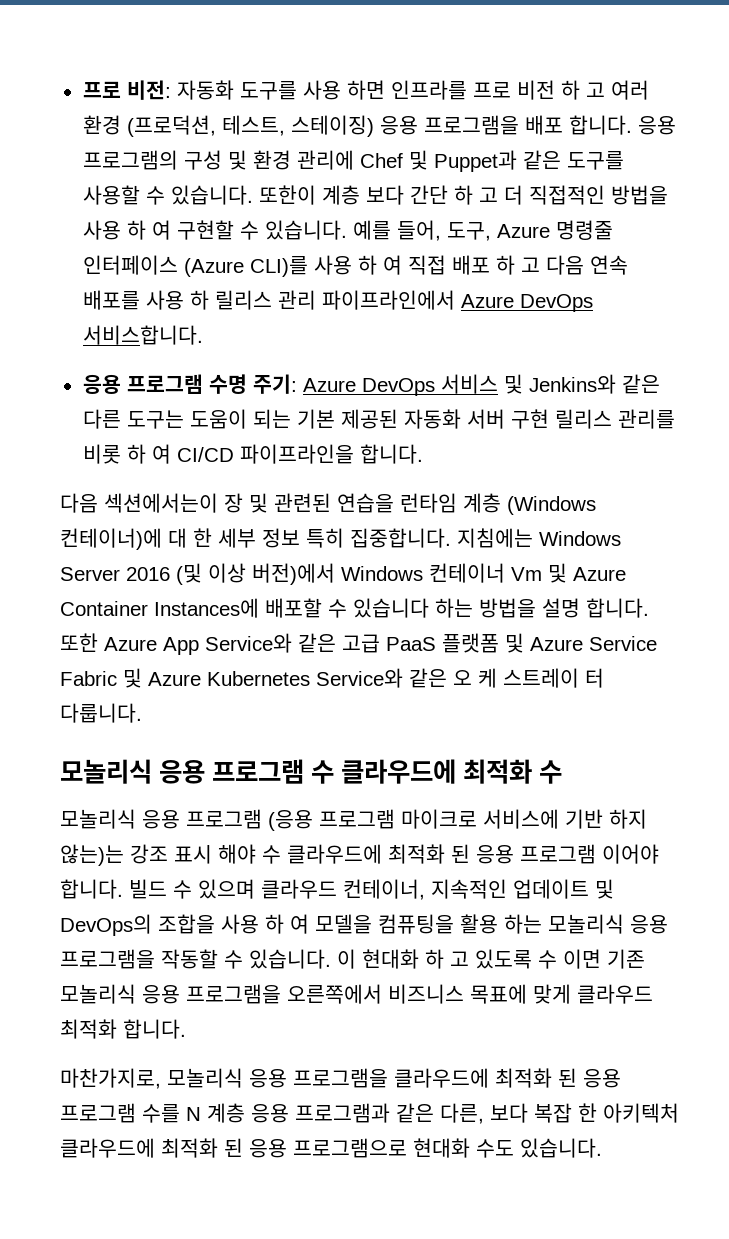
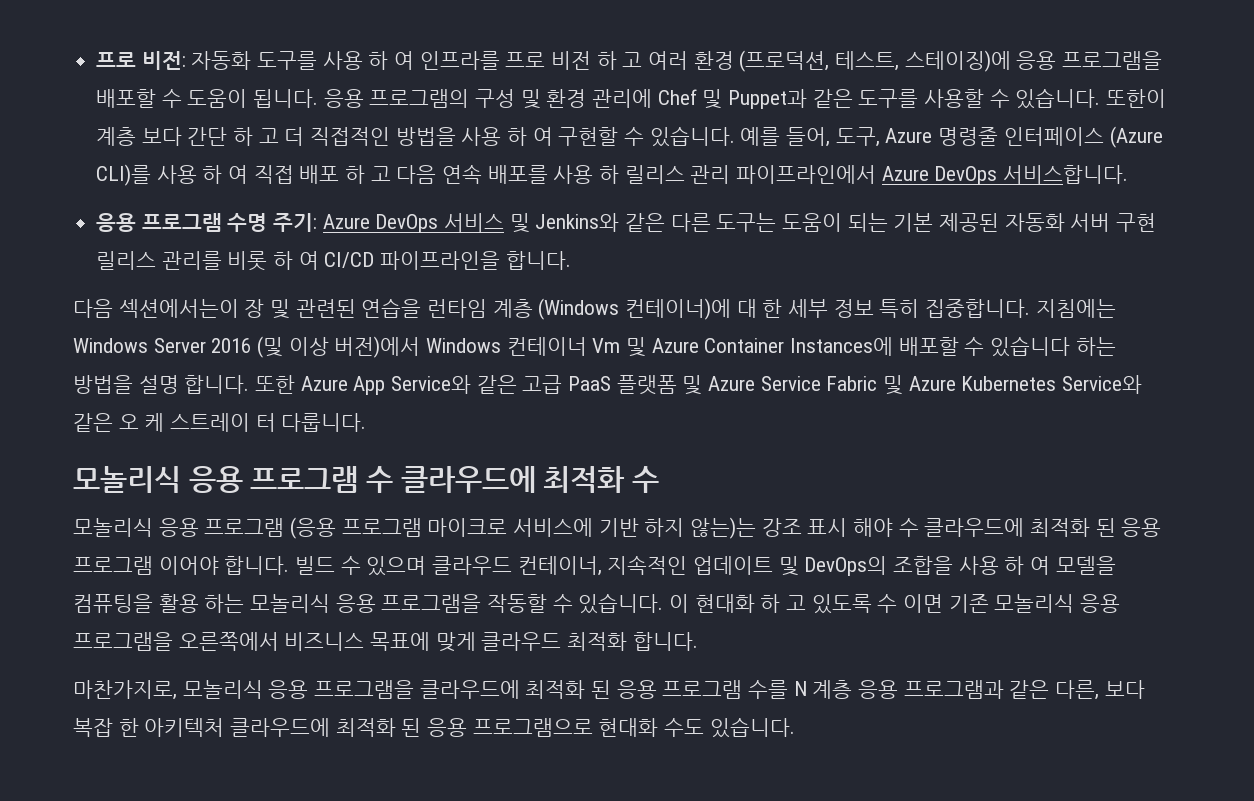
[346,80,385,100] 하면 -> [368,51,415,70] 하 여
[290,115,632,137] 스테이징) 응용 프로그램을 배포 합니다. -> [904,50,1163,72] [96,89,319,108] 스테이징)에 응용 프로그램을 배포할 수 도움이 됩니다.

